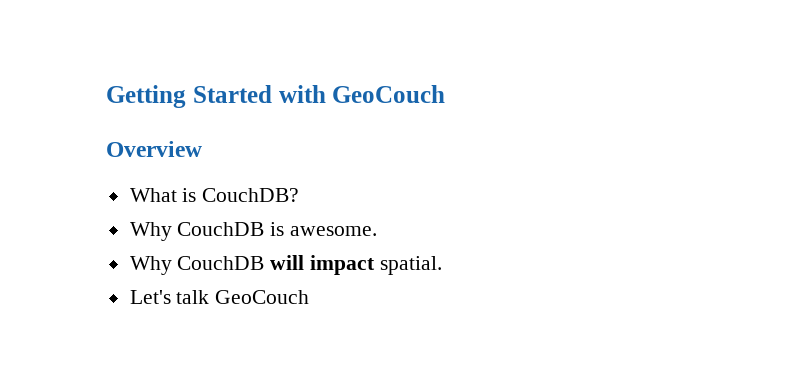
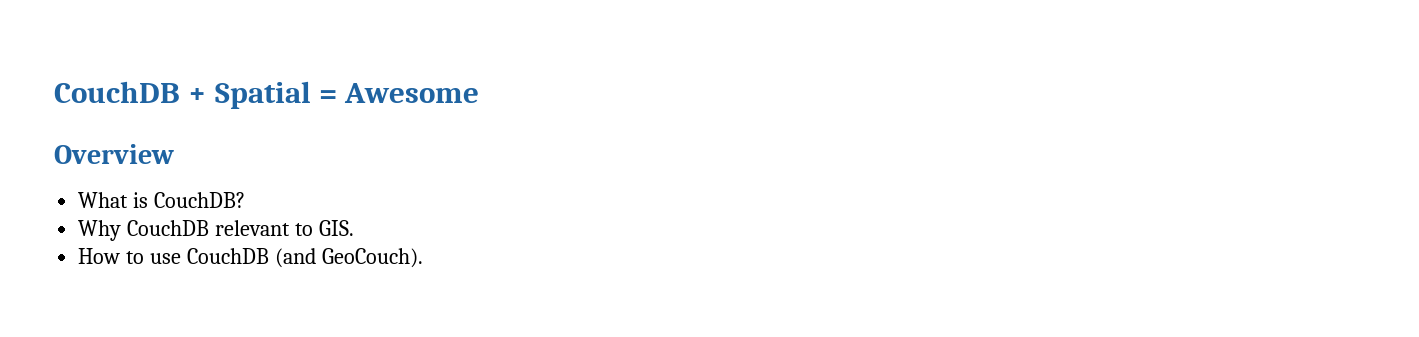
[106,85,446,108] Getting Started with GeoCouch -> [54,81,480,109] CouchDB + Spatial = Awesome
[270,222,378,236] [129,255,442,275] [129,290,310,304] is awesome. // Why CouchDB will impact spatial. // Let's talk GeoCouch -> [215,220,354,236] [78,248,423,268] relevant to GIS. // How to use CouchDB (and GeoCouch).

